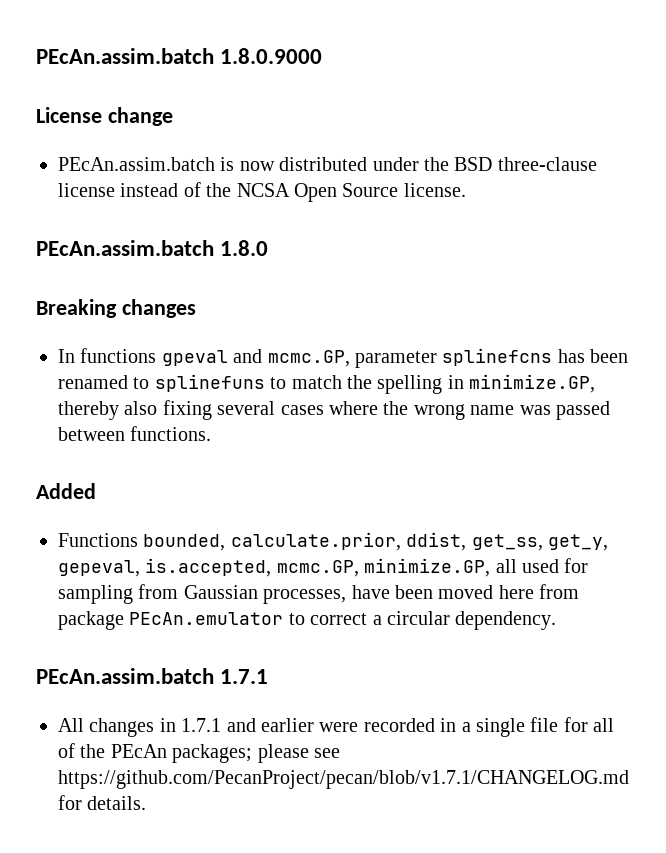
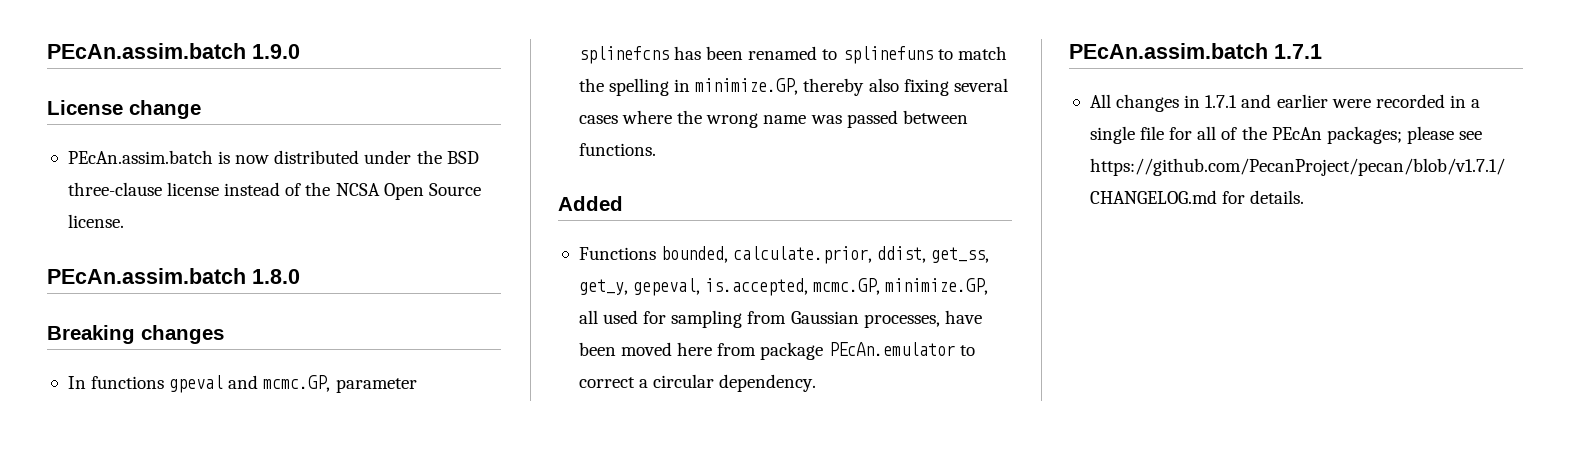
[36,48,323,64] PEcAn.assim.batch 1.8.0.9000 -> [47,43,300,59] PEcAn.assim.batch 1.9.0

